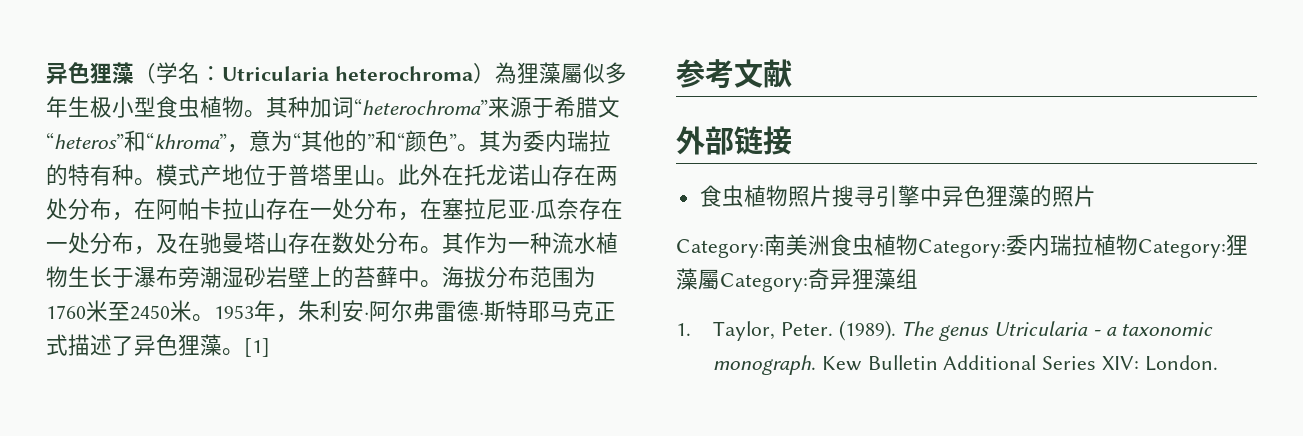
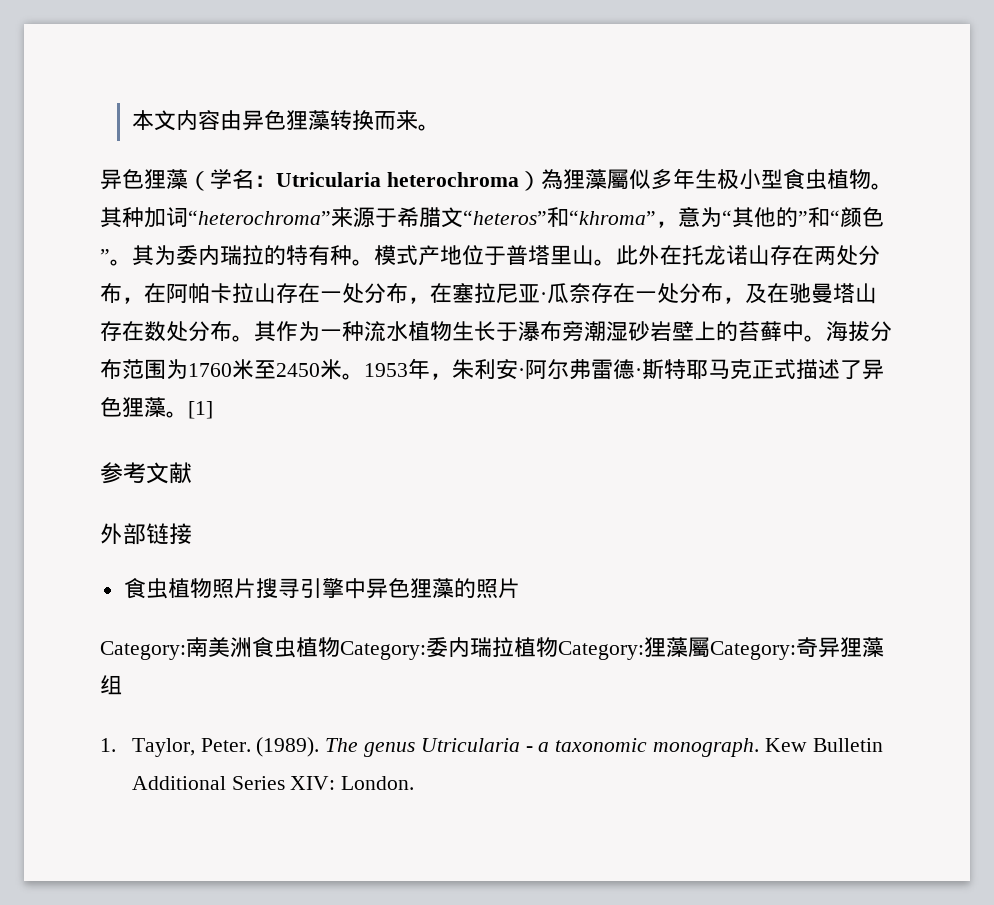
(46, 74) none -> [131,110,440,131] 本文内容由异色狸藻转换而来。 //

